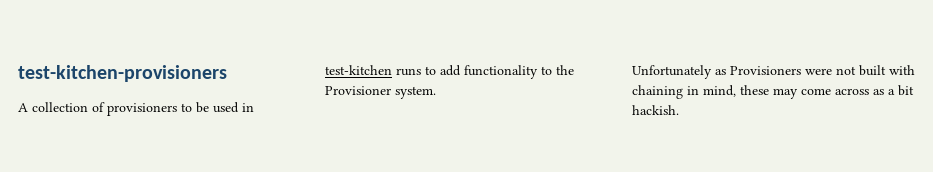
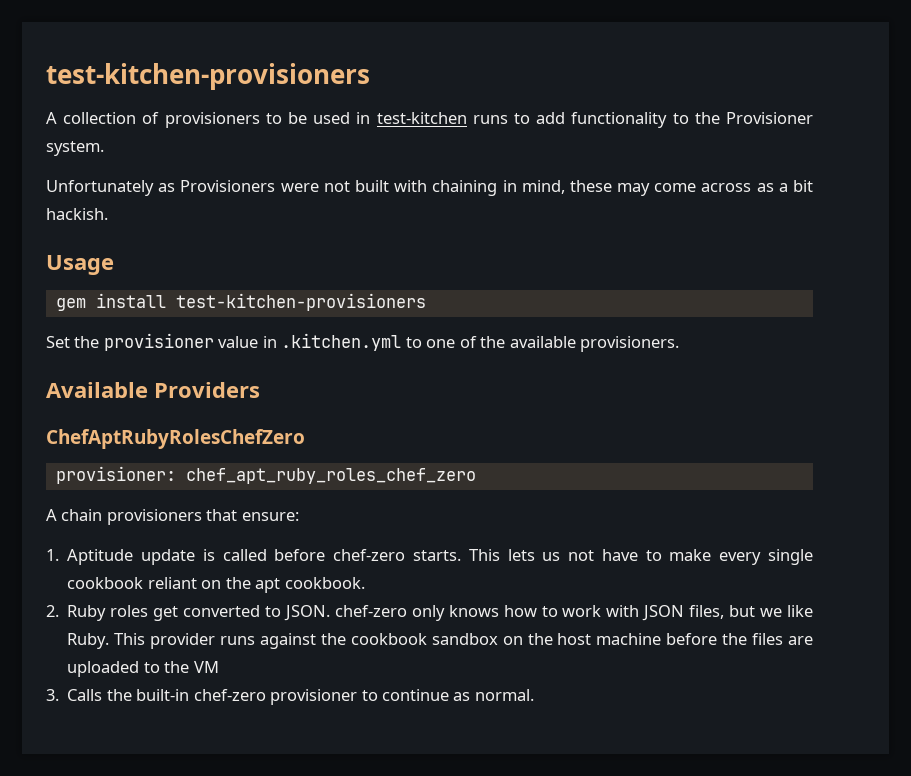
(679, 110) none -> [46,255,114,275] [55,293,426,311] [46,333,680,352] [46,382,260,398] [46,429,305,449] [55,466,476,484] [46,509,299,525] [46,549,813,565] [67,577,365,593] [46,605,813,621] [67,633,813,649] [67,661,219,677] [46,689,534,705] // Usage // gem install test-kitchen-provisioners // Set the provisioner value in .kitchen.yml to one of the available provisioners. // Available Providers // ChefAptRubyRolesChefZero // provisioner: chef_apt_ruby_roles_chef_zero // A chain provisioners that ensure: // 1. Aptitude update is called before chef-zero starts. This lets us not have to make every single cookbook reliant on the apt cookbook. // 2. Ruby roles get converted to JSON. chef-zero only knows how to work with JSON files, but we like Ruby. This provider runs against the cookbook sandbox on the host machine before the files are uploaded to the VM // 3. Calls the built-in chef-zero provisioner to continue as normal.

